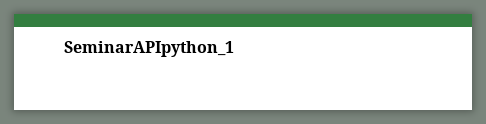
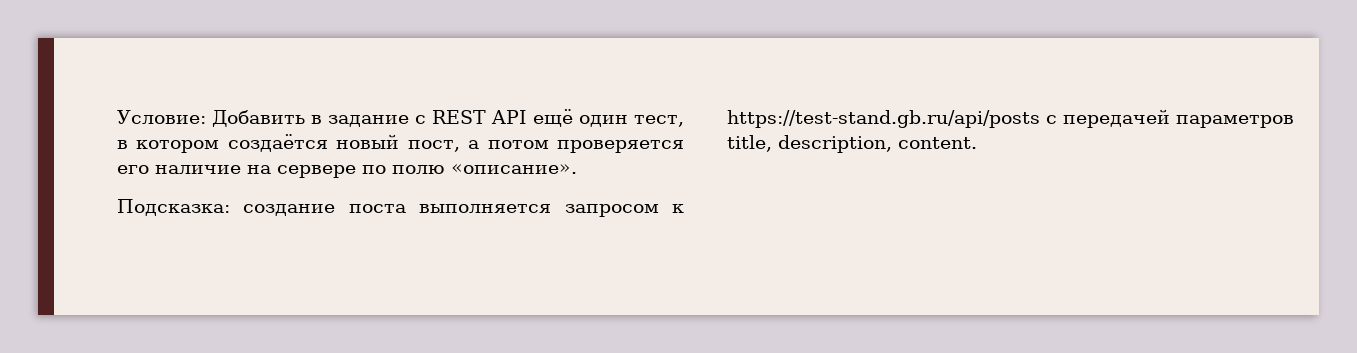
[64,41,234,57] SeminarAPIpython_1 -> [117,109,684,127] [117,134,684,153] [117,164,577,178] [117,199,684,217] [727,109,1294,128] [727,135,977,153] Условие: Добавить в задание с REST API ещё один тест, в котором создаётся новый пост, а потом проверяется его наличие на сервере по полю «описание». // Подсказка: создание поста выполняется запросом к https://test-stand.gb.ru/api/posts с передачей параметров title, description, content.

